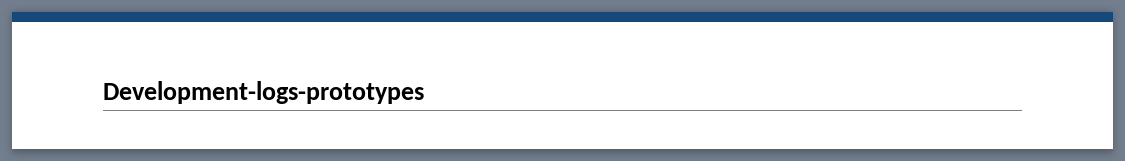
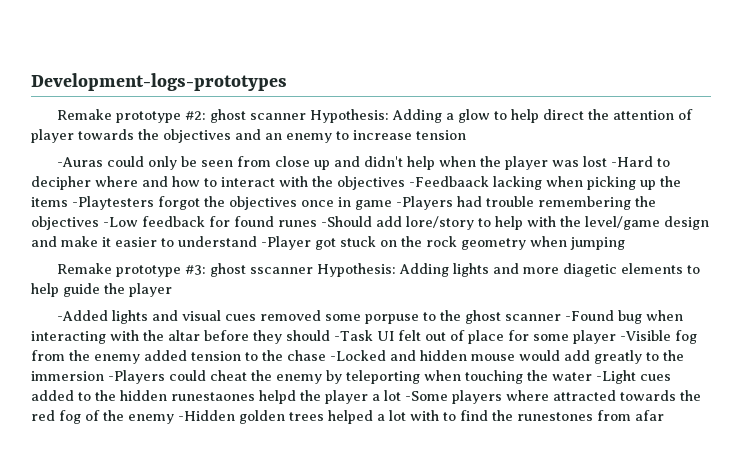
(424, 92) none -> [56,109,693,123] [31,129,466,143] [56,156,670,170] [31,176,681,190] [31,196,656,210] [31,216,709,230] [31,236,625,250] [56,263,700,277] [31,283,172,297] [56,310,683,324] [31,330,697,344] [31,350,684,364] [31,370,671,384] [31,390,701,404] [31,410,664,424] // Remake prototype #2: ghost scanner Hypothesis: Adding a glow to help direct the attention of player towards the objectives and an enemy to increase tension // -Auras could only be seen from close up and didn't help when the player was lost -Hard to decipher where and how to interact with the objectives -Feedbaack lacking when picking up the items -Playtesters forgot the objectives once in game -Players had trouble remembering the objectives -Low feedback for found runes -Should add lore/story to help with the level/game design and make it easier to understand -Player got stuck on the rock geometry when jumping // Remake prototype #3: ghost sscanner Hypothesis: Adding lights and more diagetic elements to help guide the player // -Added lights and visual cues removed some porpuse to the ghost scanner -Found bug when interacting with the altar before they should -Task UI felt out of place for some player -Visible fog from the enemy added tension to the chase -Locked and hidden mouse would add greatly to the immersion -Players could cheat the enemy by teleporting when touching the water -Light cues added to the hidden runestaones helpd the player a lot -Some players where attracted towards the red fog of the enemy -Hidden golden trees helped a lot with to find the runestones from afar

